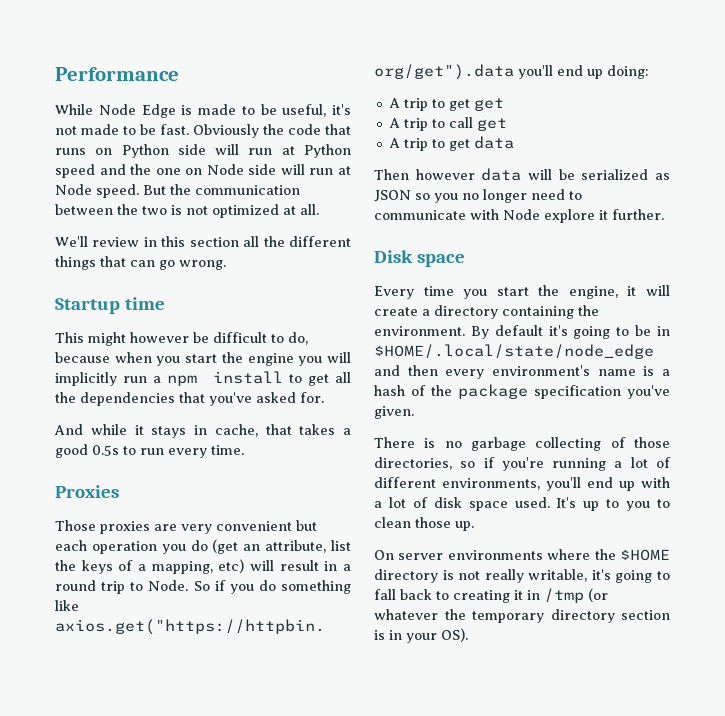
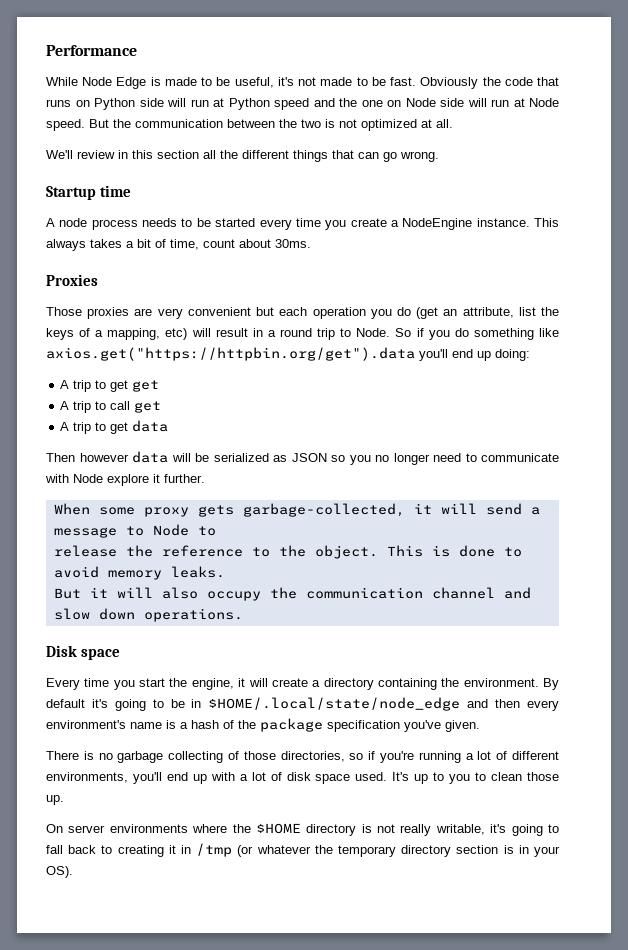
[55,332,308,346] [55,352,352,366] [55,371,351,386] [55,392,324,406] [54,424,351,438] [55,444,244,458] This might however be difficult to do, because when you start the engine you will implicitly run a npm install to get all the dependencies that you've asked for. // And while it stays in cache, that takes a good 0.5s to run every time. -> [46,218,559,230] [46,239,311,251] A node process needs to be started every time you create a NodeEngine instance. This always takes a bit of time, count about 30ms.
(664, 214) none -> [53,503,540,517] [53,524,216,538] [53,545,522,559] [53,566,225,580] [53,587,531,601] [53,608,243,622] // When some proxy gets garbage-collected, it will send a message to Node to // release the reference to the object. This is done to avoid memory leaks. // But it will also occupy the communication channel and slow down operations.

